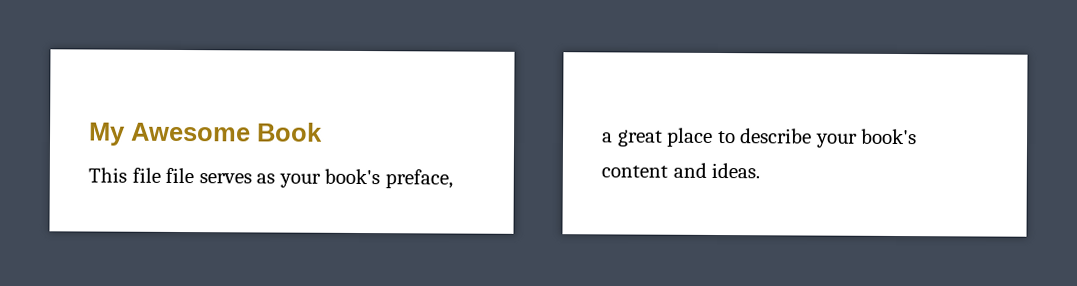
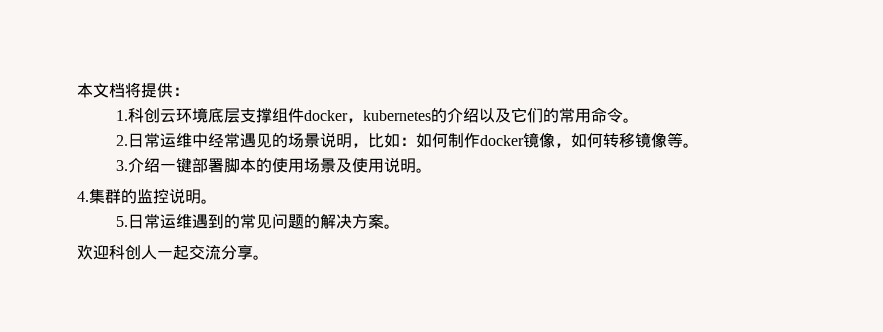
[88,122,323,146] [88,167,453,189] [602,127,918,148] [601,162,761,179] My Awesome Book // This file file serves as your book's preface, a great place to describe your book's content and ideas. -> [77,82,189,98] [116,107,640,123] [116,132,700,148] [116,157,433,173] [77,188,217,204] [116,213,401,229] [77,244,269,260] 本文档将提供： // 1.科创云环境底层支撑组件docker，kubernetes的介绍以及它们的常用命令。 // 2.日常运维中经常遇见的场景说明，比如：如何制作docker镜像，如何转移镜像等。 // 3.介绍一键部署脚本的使用场景及使用说明。 // 4.集群的监控说明。 // 5.日常运维遇到的常见问题的解决方案。 // 欢迎科创人一起交流分享。

